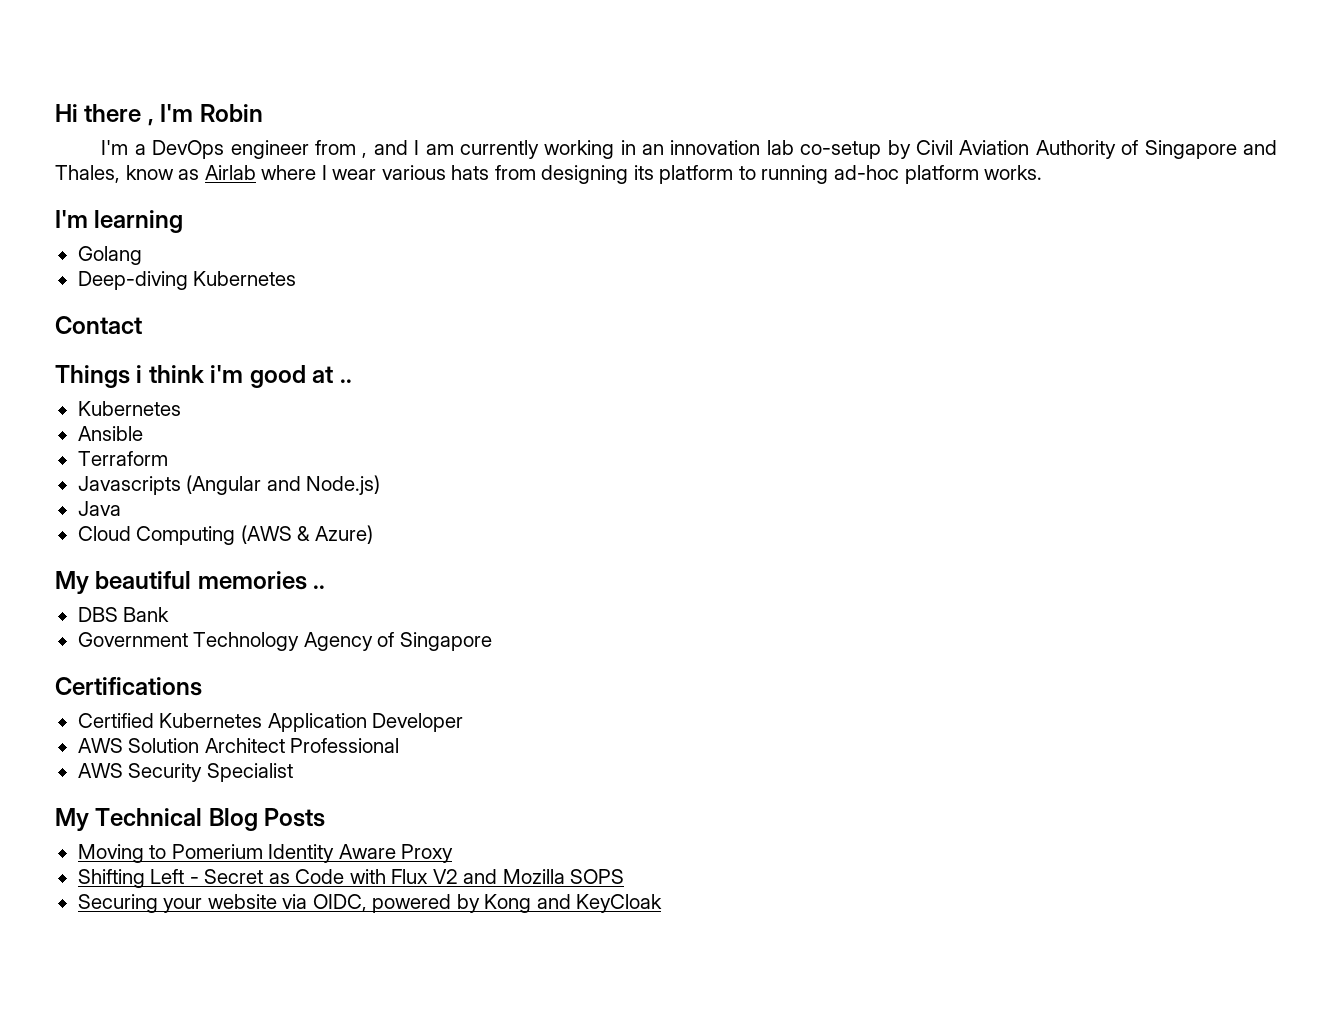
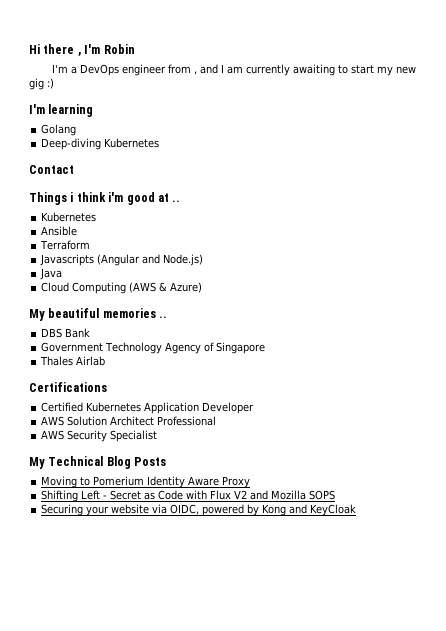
[544,140,1278,159] [55,165,1043,184] working in an innovation lab co-setup by Civil Aviation Authority of Singapore and Thales, know as Airlab where I wear various hats from designing its platform to running ad-hoc platform works. -> [292,64,416,76] [29,78,54,90] awaiting to start my new gig :)
(492, 641) none -> [40,356,106,366] // Thales Airlab

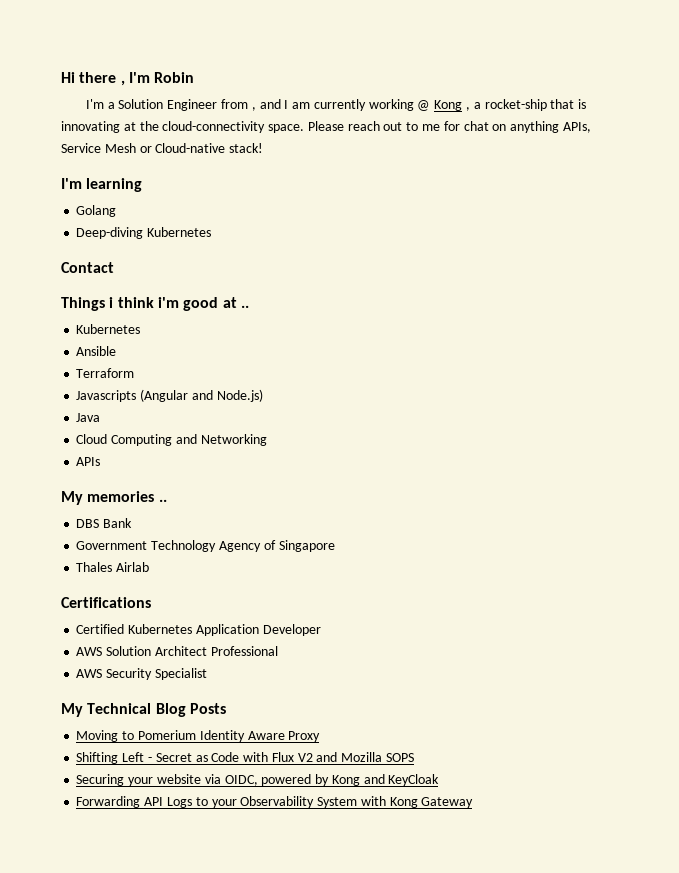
[79,64,166,76] DevOps engineer -> [118,99,218,111] Solution Engineer
[292,64,416,76] [29,78,54,90] awaiting to start my new gig :) -> [368,99,587,111] [61,121,591,133] [61,143,264,153] working @ Kong , a rocket-ship that is innovating at the cloud-connectivity space. Please reach out to me for chat on anything APIs, Service Mesh or Cloud-native stack!
[129,282,203,293] [29,308,100,321] (AWS & Azure) // My beautiful -> [175,434,267,446] [76,457,101,466] [61,491,83,505] and Networking // APIs // My
(357, 510) none -> [76,796,474,808] // Forwarding API Logs to your Observability System with Kong Gateway

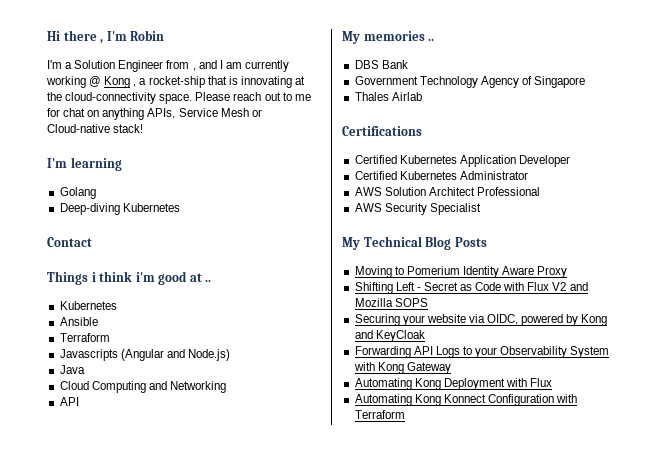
[76,457,101,466] APIs -> [59,397,79,406] API
(321, 630) none -> [354,171,528,180] // Certified Kubernetes Administrator
(474, 802) none -> [354,378,553,390] [354,394,578,406] [354,410,405,419] // Automating Kong Deployment with Flux // Automating Kong Konnect Configuration with Terraform

